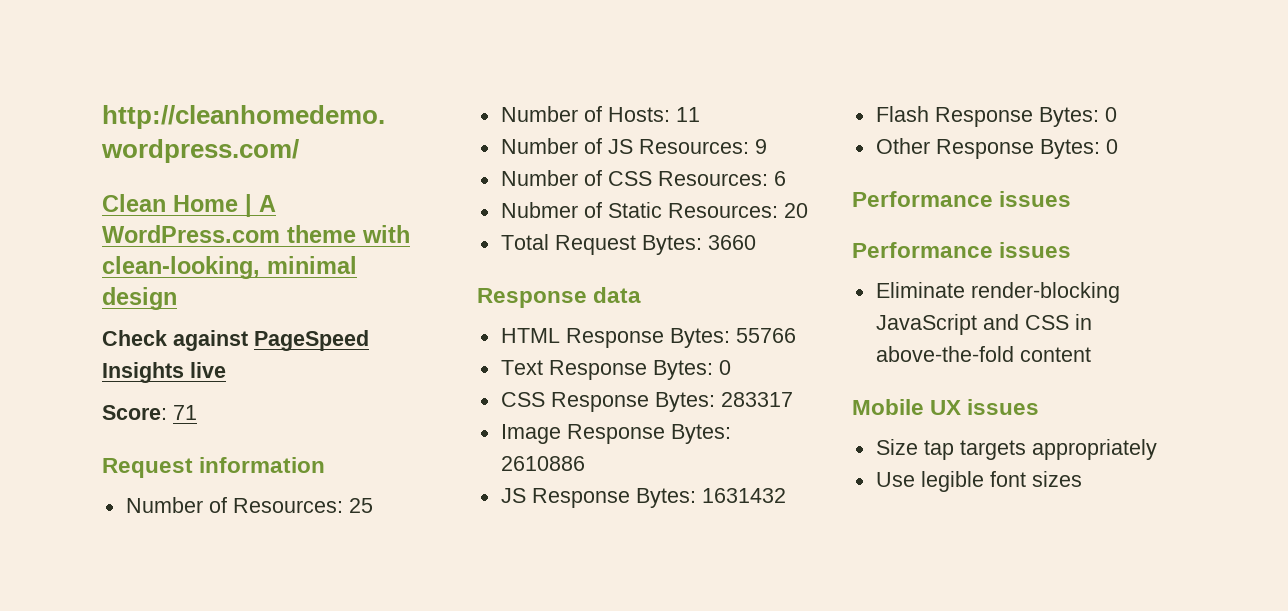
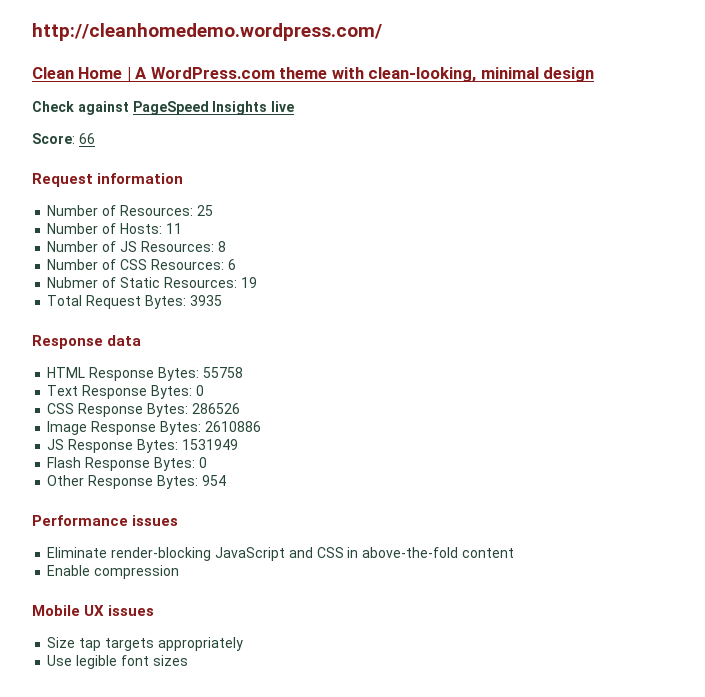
[173,405,197,420] 71 -> [78,133,95,144] 66
[754,139,767,154] 9 -> [217,241,226,252] 8
[783,203,808,218] 20 -> [240,277,257,288] 19
[707,235,756,250] 3660 -> [189,295,222,306] 3935
[735,328,796,343] 55766 -> [202,367,243,378] 55758
[720,392,793,407] 283317 -> [191,403,240,414] 286526
[701,488,786,503] 1631432 -> [181,439,238,450] 1531949
[1105,139,1118,154] [852,191,1072,207] 0 // Performance issues -> [201,475,226,486] 954
(1091, 354) none -> [47,565,180,579] // Enable compression

